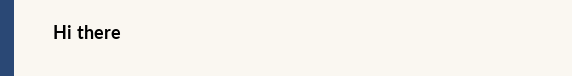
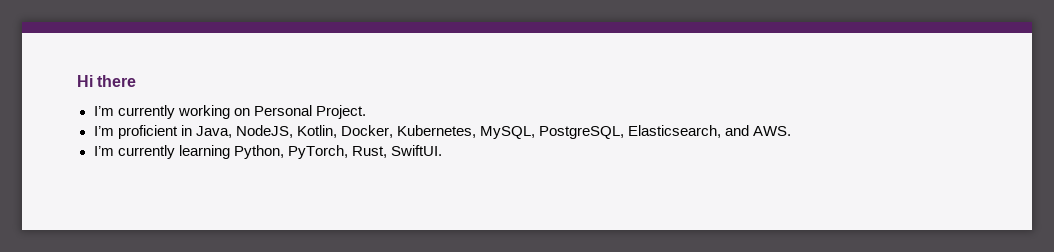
(121, 32) none -> [93,105,366,119] [93,125,792,139] [93,145,442,159] // I’m currently working on Personal Project. // I’m proficient in Java, NodeJS, Kotlin, Docker, Kubernetes, MySQL, PostgreSQL, Elasticsearch, and AWS. // I’m currently learning Python, PyTorch, Rust, SwiftUI.

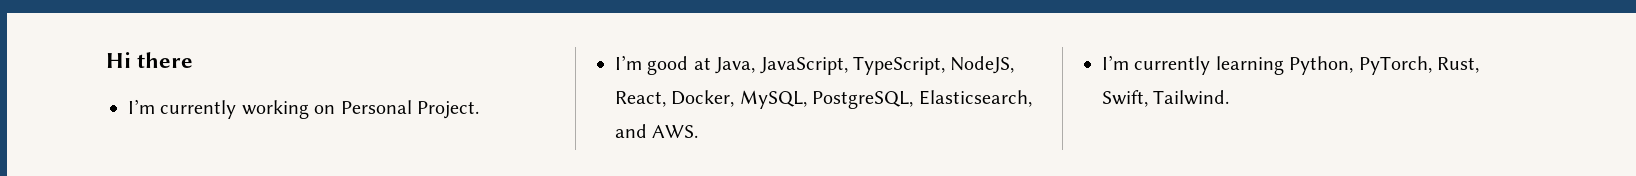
[117,125,476,139] proficient in Java, NodeJS, Kotlin, Docker, Kubernetes, -> [647,56,1015,75] [615,90,735,107] good at Java, JavaScript, TypeScript, NodeJS, React, Docker,
[390,145,442,156] SwiftUI. -> [1102,90,1230,107] Swift, Tailwind.

